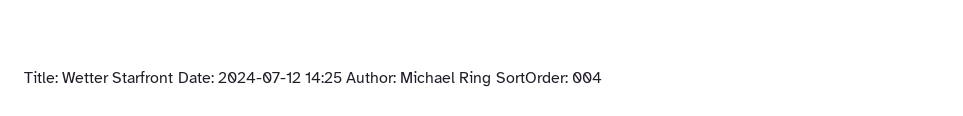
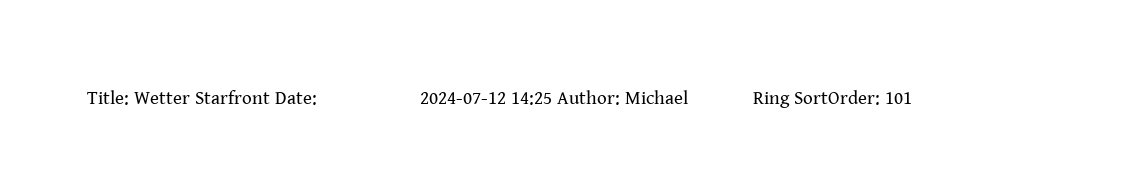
[571,72,602,83] 004 -> [884,92,912,104] 101

